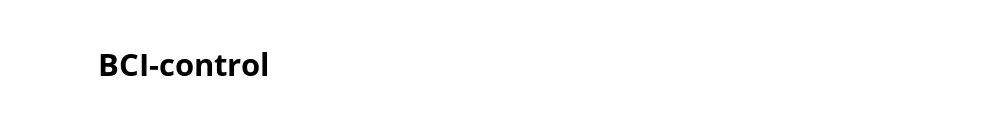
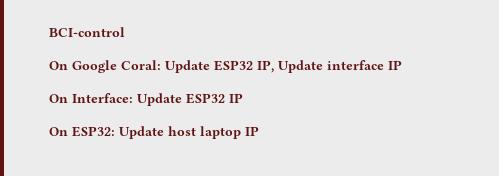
(269, 64) none -> [49,60,402,73] [49,93,243,106] [49,126,259,139] // On Google Coral: Update ESP32 IP, Update interface IP // On Interface: Update ESP32 IP // On ESP32: Update host laptop IP

